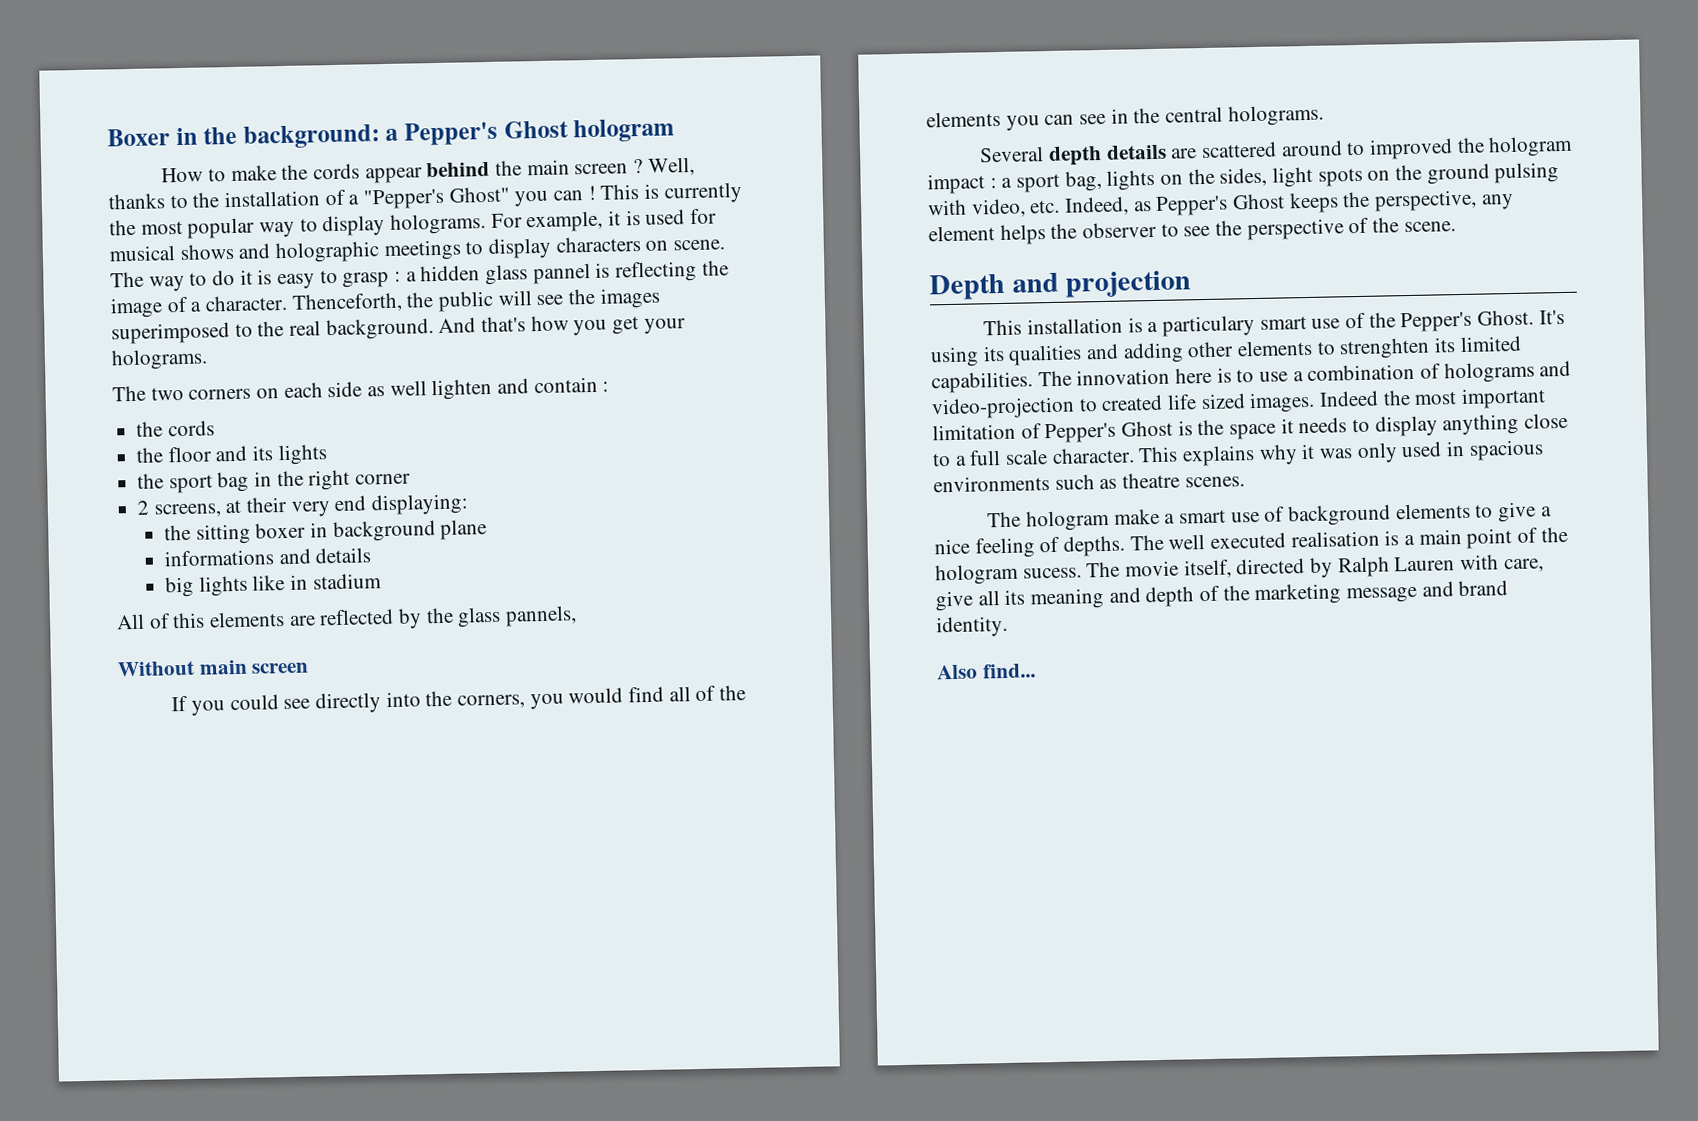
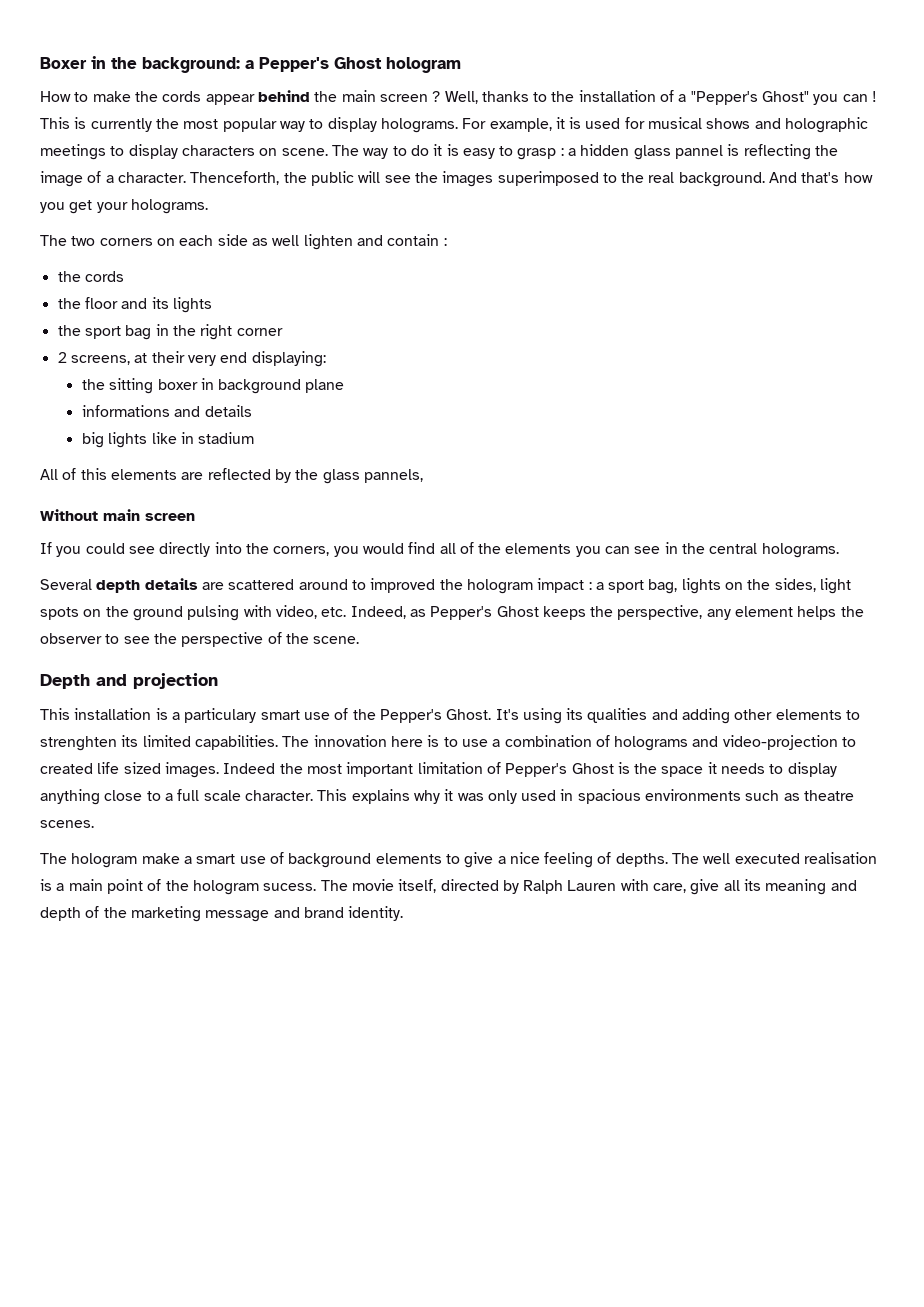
[937,663,1036,680] // Also find... -> (404, 913) none

